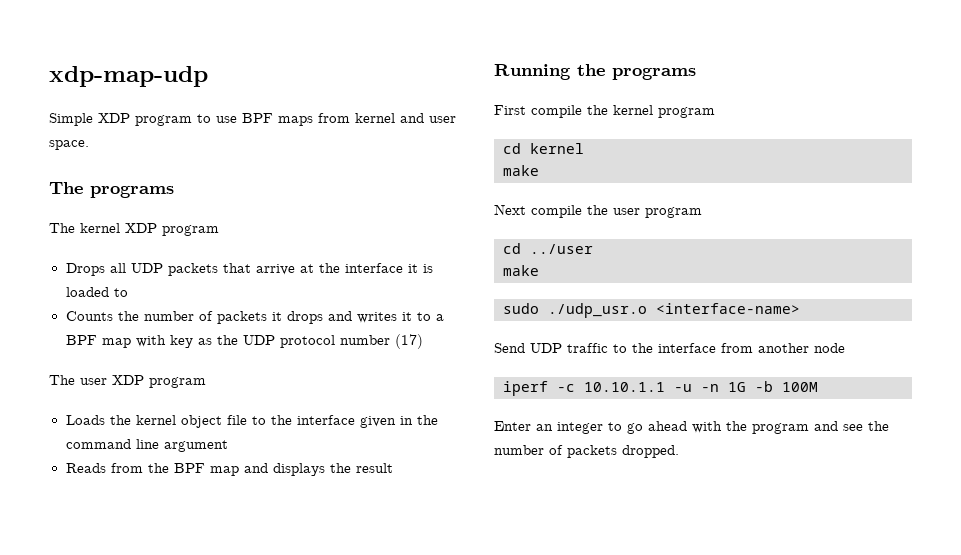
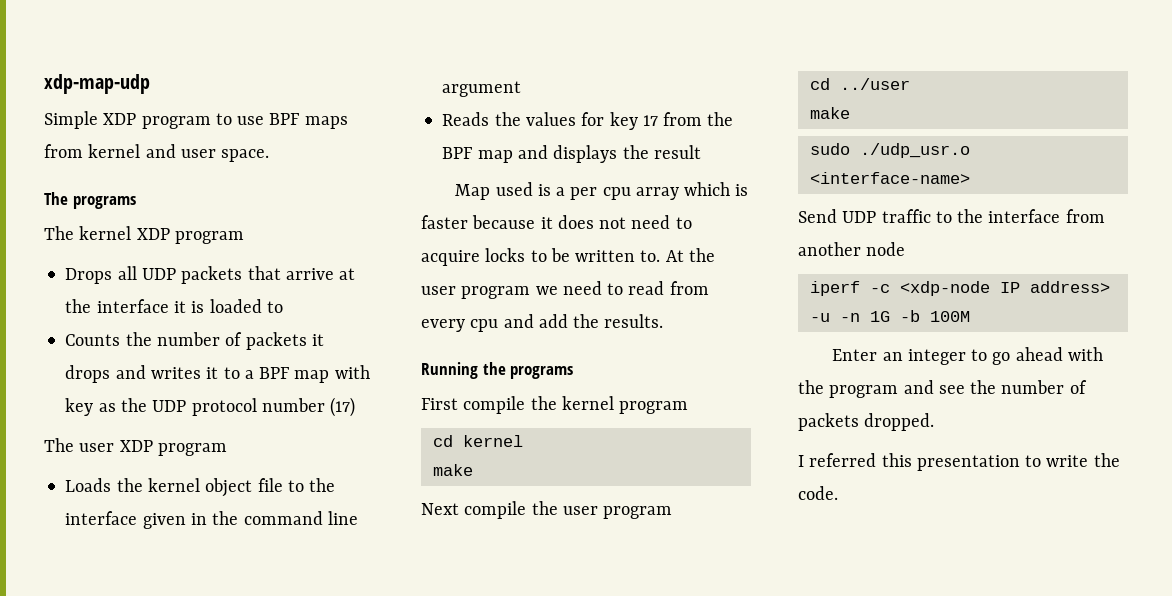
(106, 468) none -> [494,112,658,130] the values for key 17
(393, 468) none -> [455,182,749,200] [421,215,692,229] [421,248,715,266] [421,281,709,299] [421,314,664,332] // Map used is a per cpu array which is faster because it does not need to acquire locks to be written to. At the user program we need to read from every cpu and add the results.
[584,382,665,392] 10.10.1.1 -> [899,281,1110,296] <xdp-node IP address>
(679, 451) none -> [798,453,1120,471] [798,486,838,500] // I referred this presentation to write the code.

